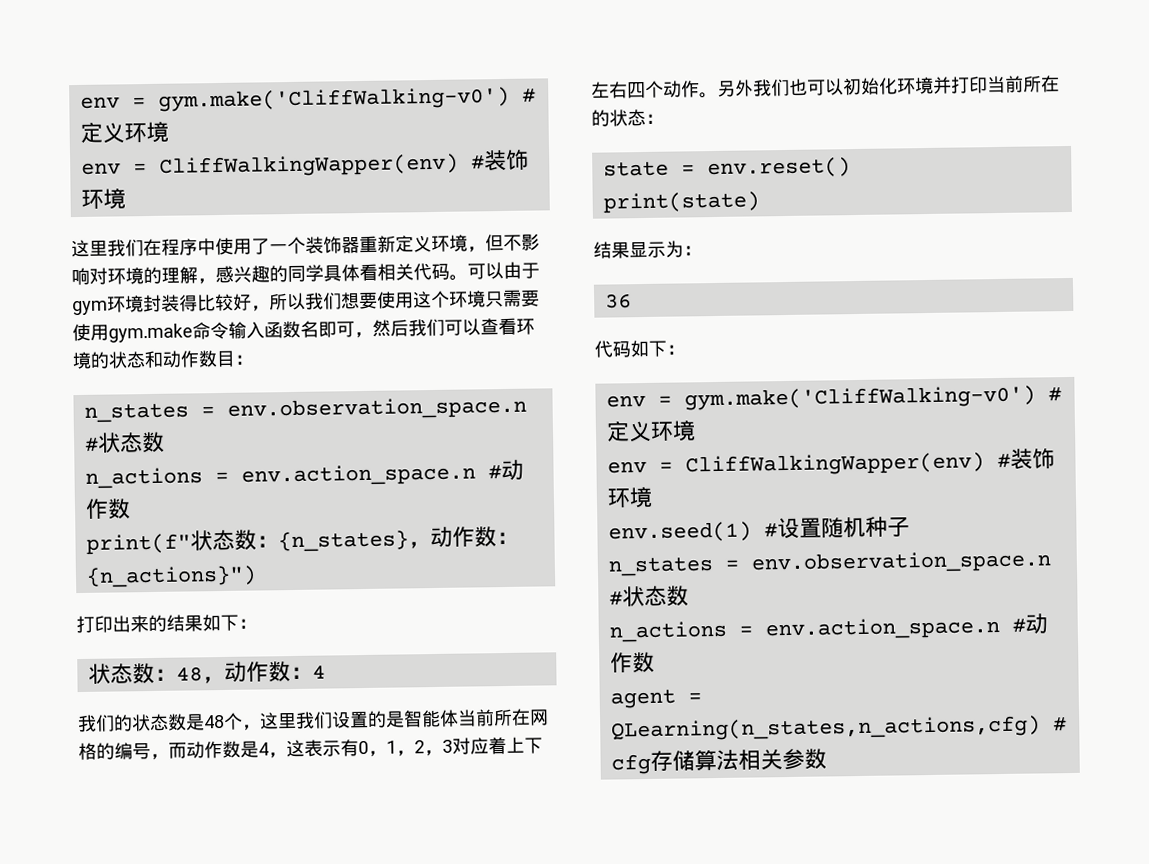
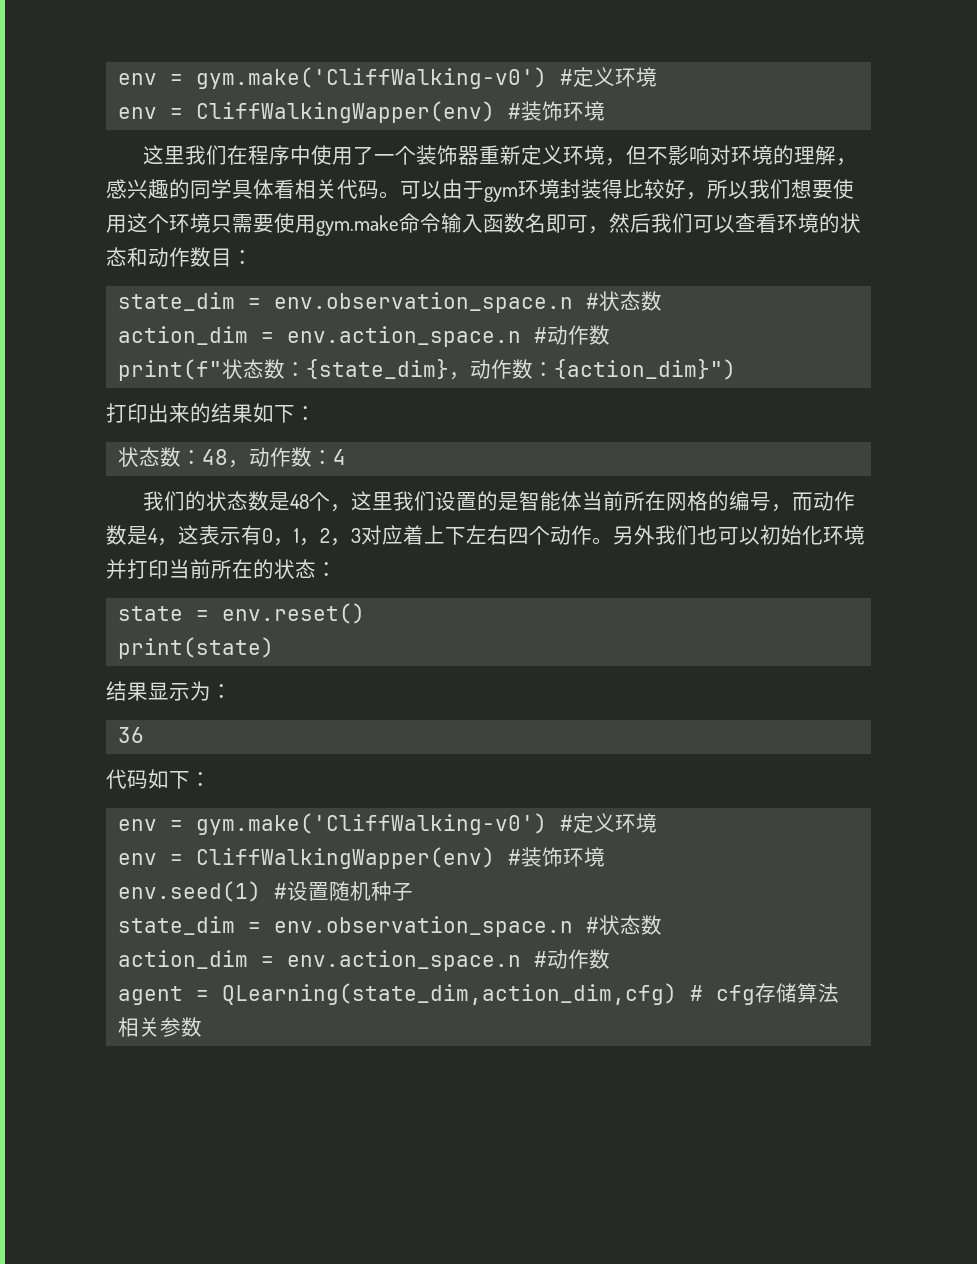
[83,396,527,423] [84,431,165,454] [84,467,203,489] n_states = env.observation_space.n #状态数 // n_actions -> [118,291,663,313] [118,326,249,345] state_dim = env.observation_space.n #状态数 // action_dim
[277,526,519,553] [85,565,257,588] {n_states}，动作数：{n_actions}") -> [306,359,737,380] {state_dim}，动作数：{action_dim}")
[607,550,1052,577] [608,585,689,608] [608,620,727,643] n_states = env.observation_space.n #状态数 // n_actions -> [118,915,663,937] [118,950,249,969] state_dim = env.observation_space.n #状态数 // action_dim
[610,715,1041,742] QLearning(n_states,n_actions,cfg) -> [222,983,678,1005] QLearning(state_dim,action_dim,cfg)

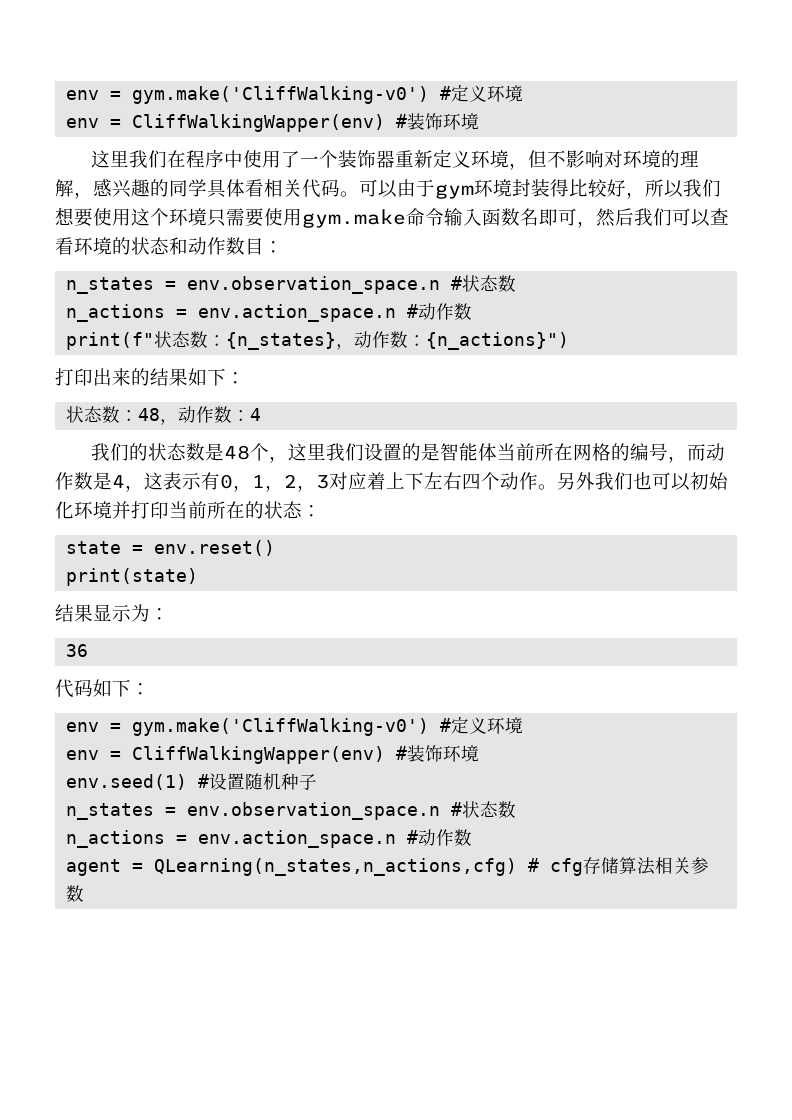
[118,291,663,313] [118,326,249,345] state_dim = env.observation_space.n #状态数 // action_dim -> [66,275,517,294] [66,304,166,322] n_states = env.observation_space.n #状态数 // n_actions
[306,359,737,380] {state_dim}，动作数：{action_dim}") -> [226,331,570,350] {n_states}，动作数：{n_actions}")
[118,915,663,937] [118,950,249,969] state_dim = env.observation_space.n #状态数 // action_dim -> [66,801,517,820] [66,830,166,848] n_states = env.observation_space.n #状态数 // n_actions
[222,983,678,1005] QLearning(state_dim,action_dim,cfg) -> [154,858,518,876] QLearning(n_states,n_actions,cfg)

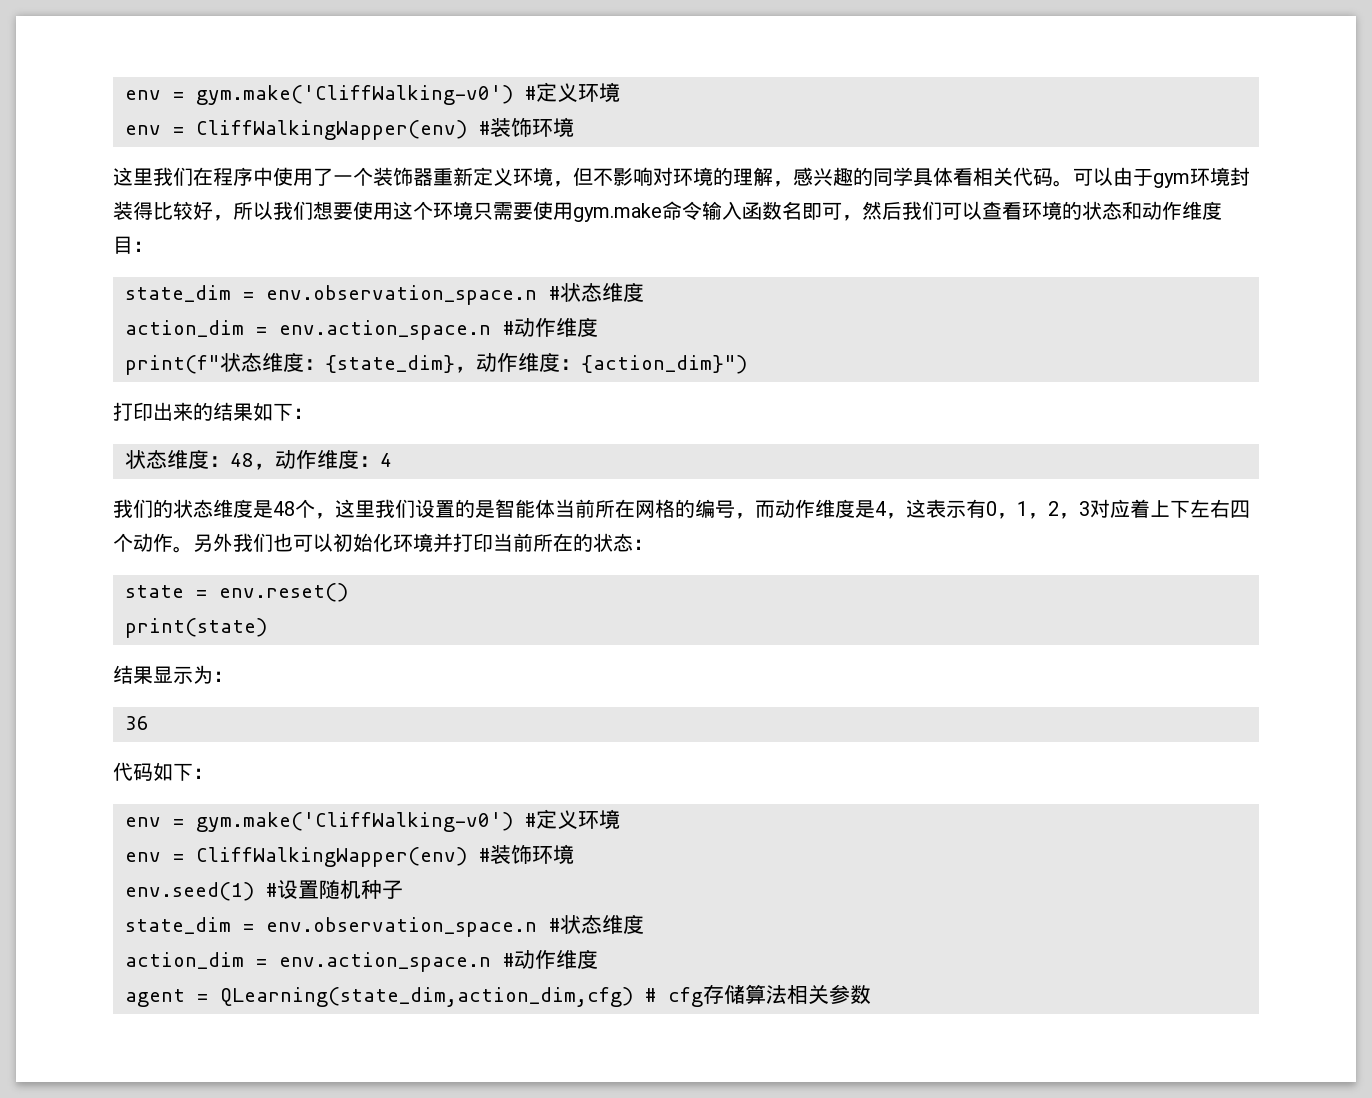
[226,237,245,255] 数 -> [1182,201,1222,220] 维度
[66,275,517,294] [66,303,473,322] n_states = env.observation_space.n #状态数 // n_actions = env.action_space.n #动作数 -> [125,282,644,305] [125,317,598,340] state_dim = env.observation_space.n #状态维度 // action_dim = env.action_space.n #动作维度
[190,331,570,350] 数：{n_states}，动作数：{n_actions}") -> [262,352,747,374] 维度：{state_dim}，动作维度：{action_dim}")
[102,406,121,423] 数 -> [167,449,209,469] 维度
[214,406,233,423] 数 -> [317,449,359,469] 维度
[186,443,206,461] 数 -> [213,499,253,518] 维度
[74,472,93,490] 数 -> [815,499,855,518] 维度
[66,801,517,820] [66,829,473,848] n_states = env.observation_space.n #状态数 // n_actions = env.action_space.n #动作数 -> [125,914,644,937] [125,949,598,972] state_dim = env.observation_space.n #状态维度 // action_dim = env.action_space.n #动作维度
[154,858,518,876] QLearning(n_states,n_actions,cfg) -> [220,987,633,1007] QLearning(state_dim,action_dim,cfg)

